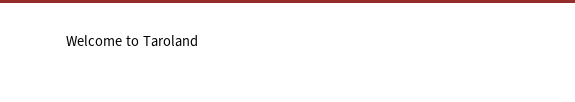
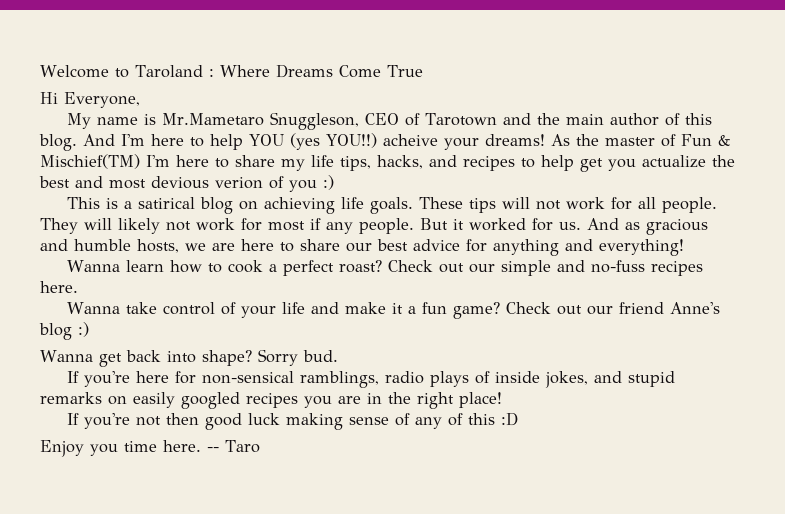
(198, 41) none -> [208,64,423,78] [40,92,140,108] [67,112,713,130] [39,133,730,151] [40,154,735,172] [39,175,334,192] [67,197,718,214] [40,218,708,235] [40,239,684,256] [67,260,704,276] [40,281,78,293] [67,302,721,319] [39,322,89,340] [40,349,338,367] [67,371,676,388] [40,392,502,409] [67,412,519,430] [40,440,260,457] : Where Dreams Come True // Hi Everyone, // My name is Mr.Mametaro Snuggleson, CEO of Tarotown and the main author of this blog. And I'm here to help YOU (yes YOU!!) acheive your dreams! As the master of Fun & Mischief(TM) I'm here to share my life tips, hacks, and recipes to help get you actualize the best and most devious verion of you :) // This is a satirical blog on achieving life goals. These tips will not work for all people. They will likely not work for most if any people. But it worked for us. And as gracious and humble hosts, we are here to share our best advice for anything and everything! // Wanna learn how to cook a perfect roast? Check out our simple and no-fuss recipes here. // Wanna take control of your life and make it a fun game? Check out our friend Anne's blog :) // Wanna get back into shape? Sorry bud. // If you're here for non-sensical ramblings, radio plays of inside jokes, and stupid remarks on easily googled recipes you are in the right place! // If you're not then good luck making sense of any of this :D // Enjoy you time here. -- Taro

